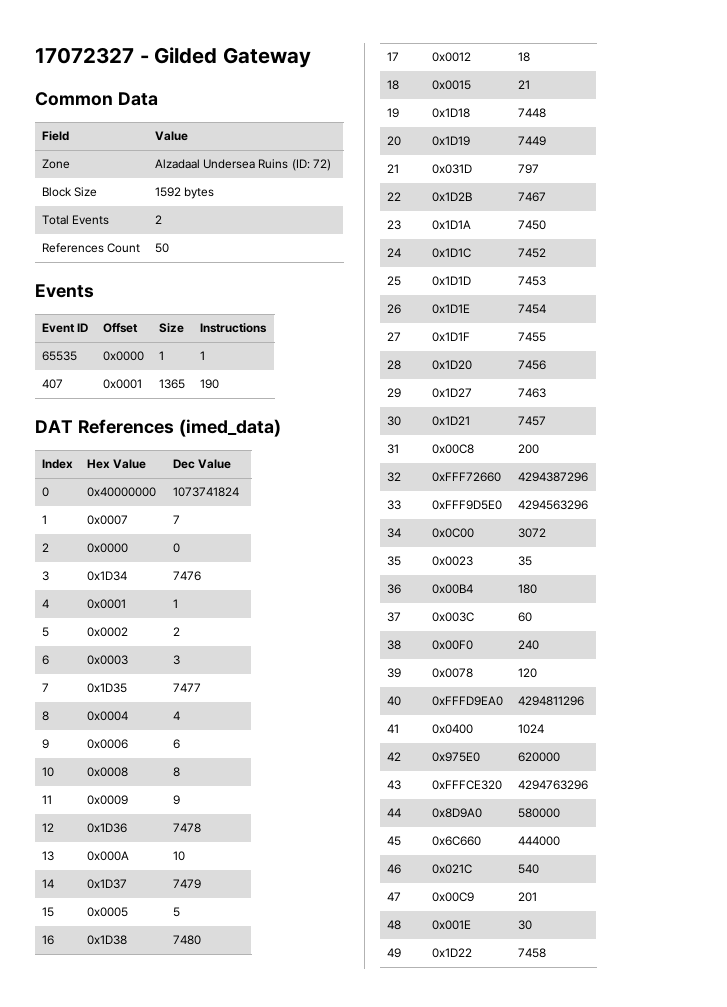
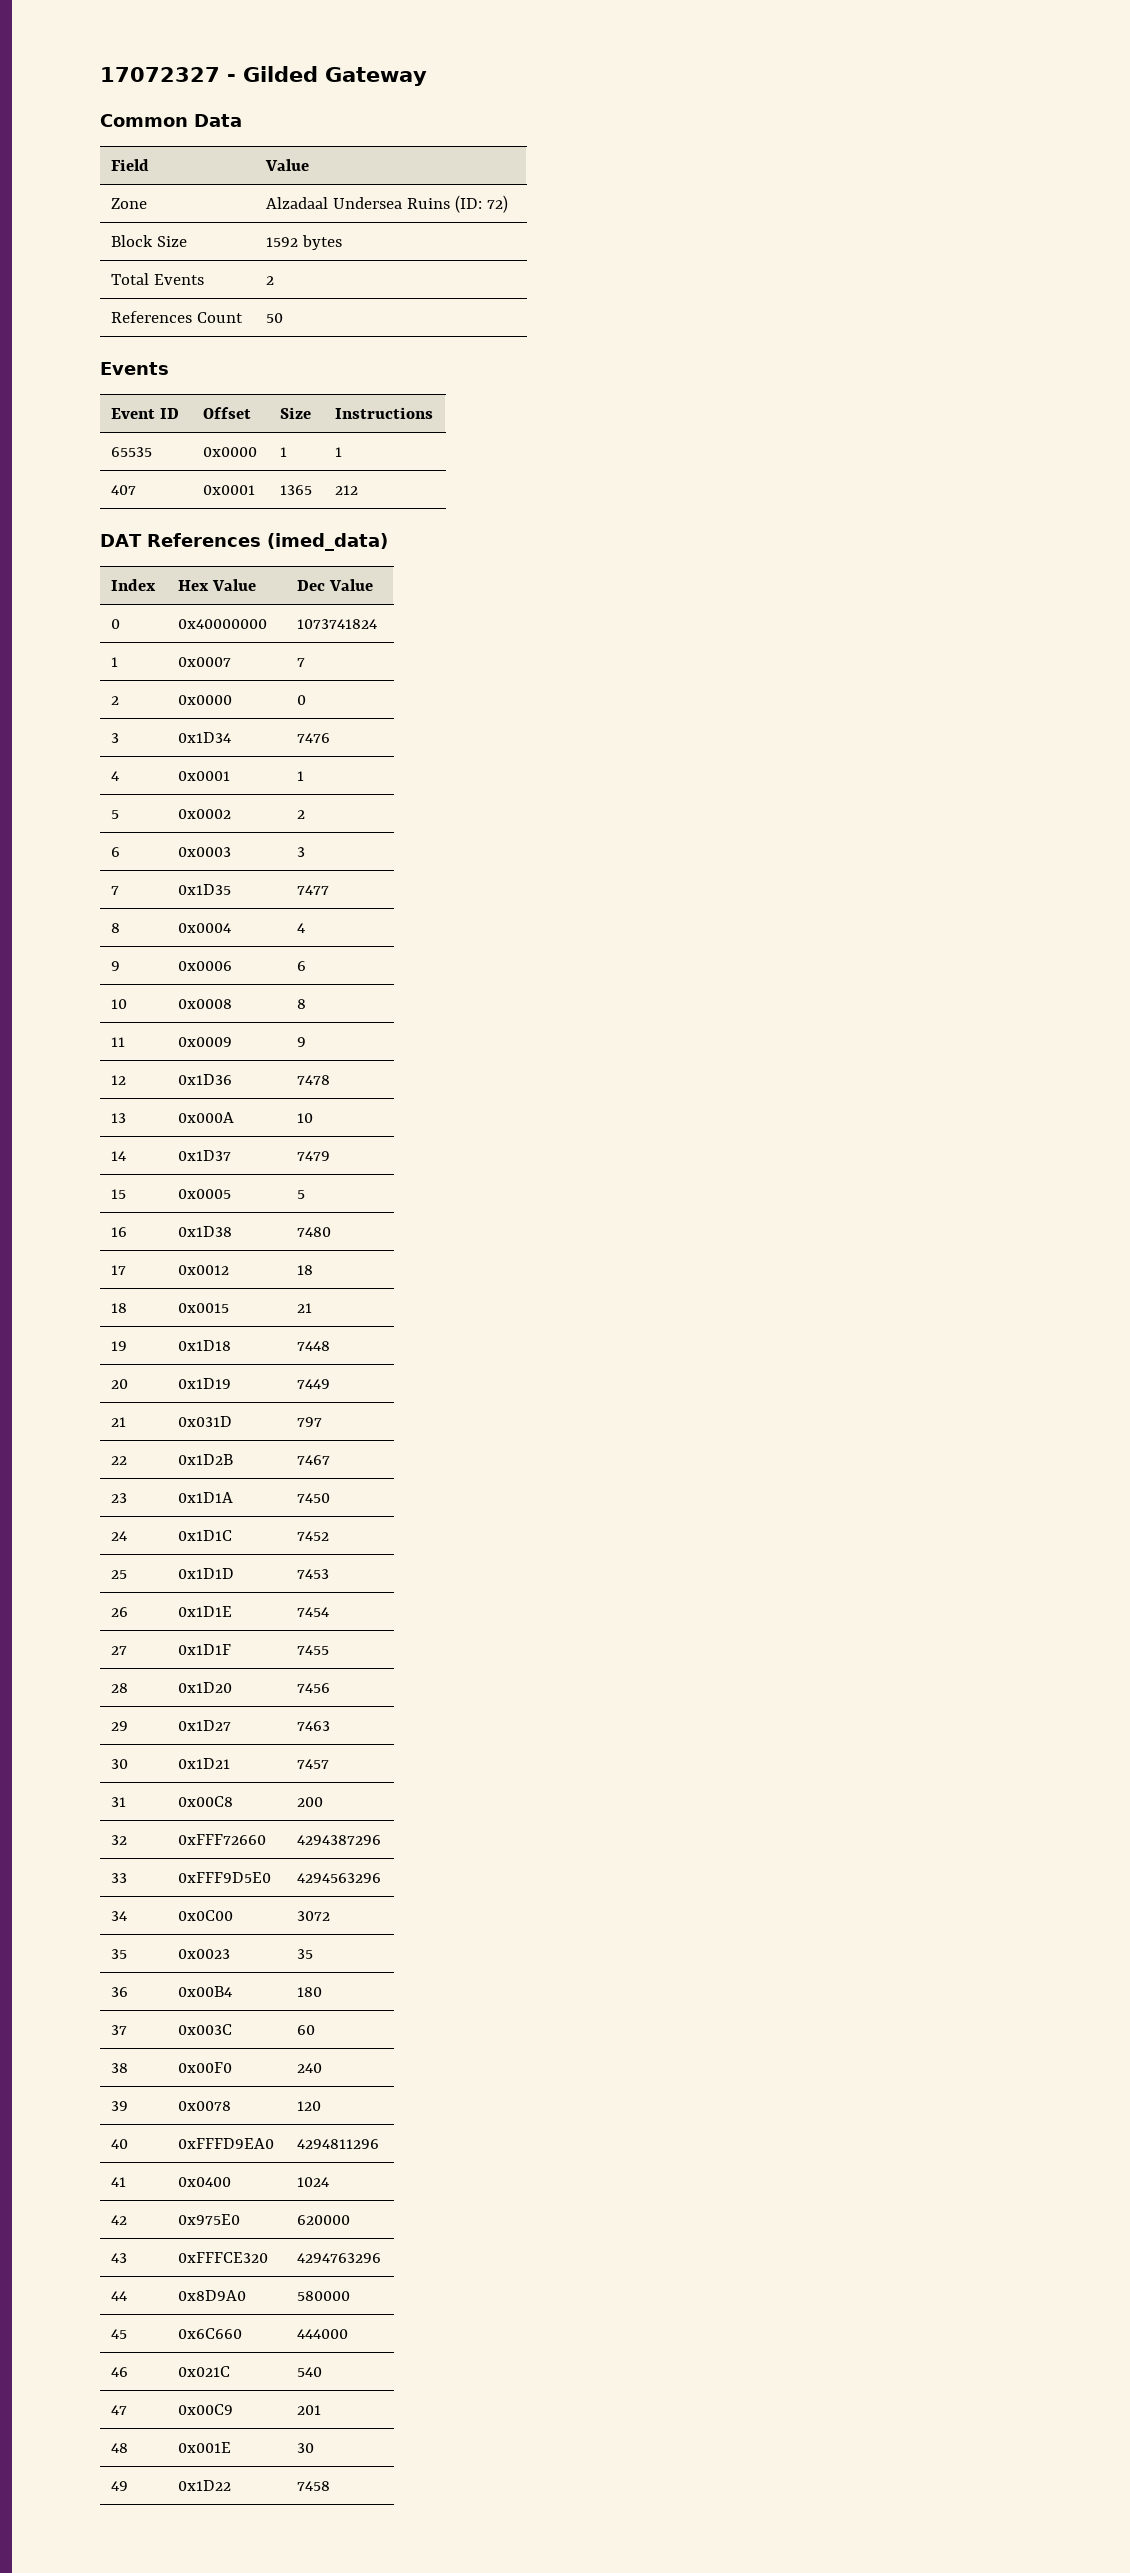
[199,379,219,389] 190 -> [335,485,359,495] 212

